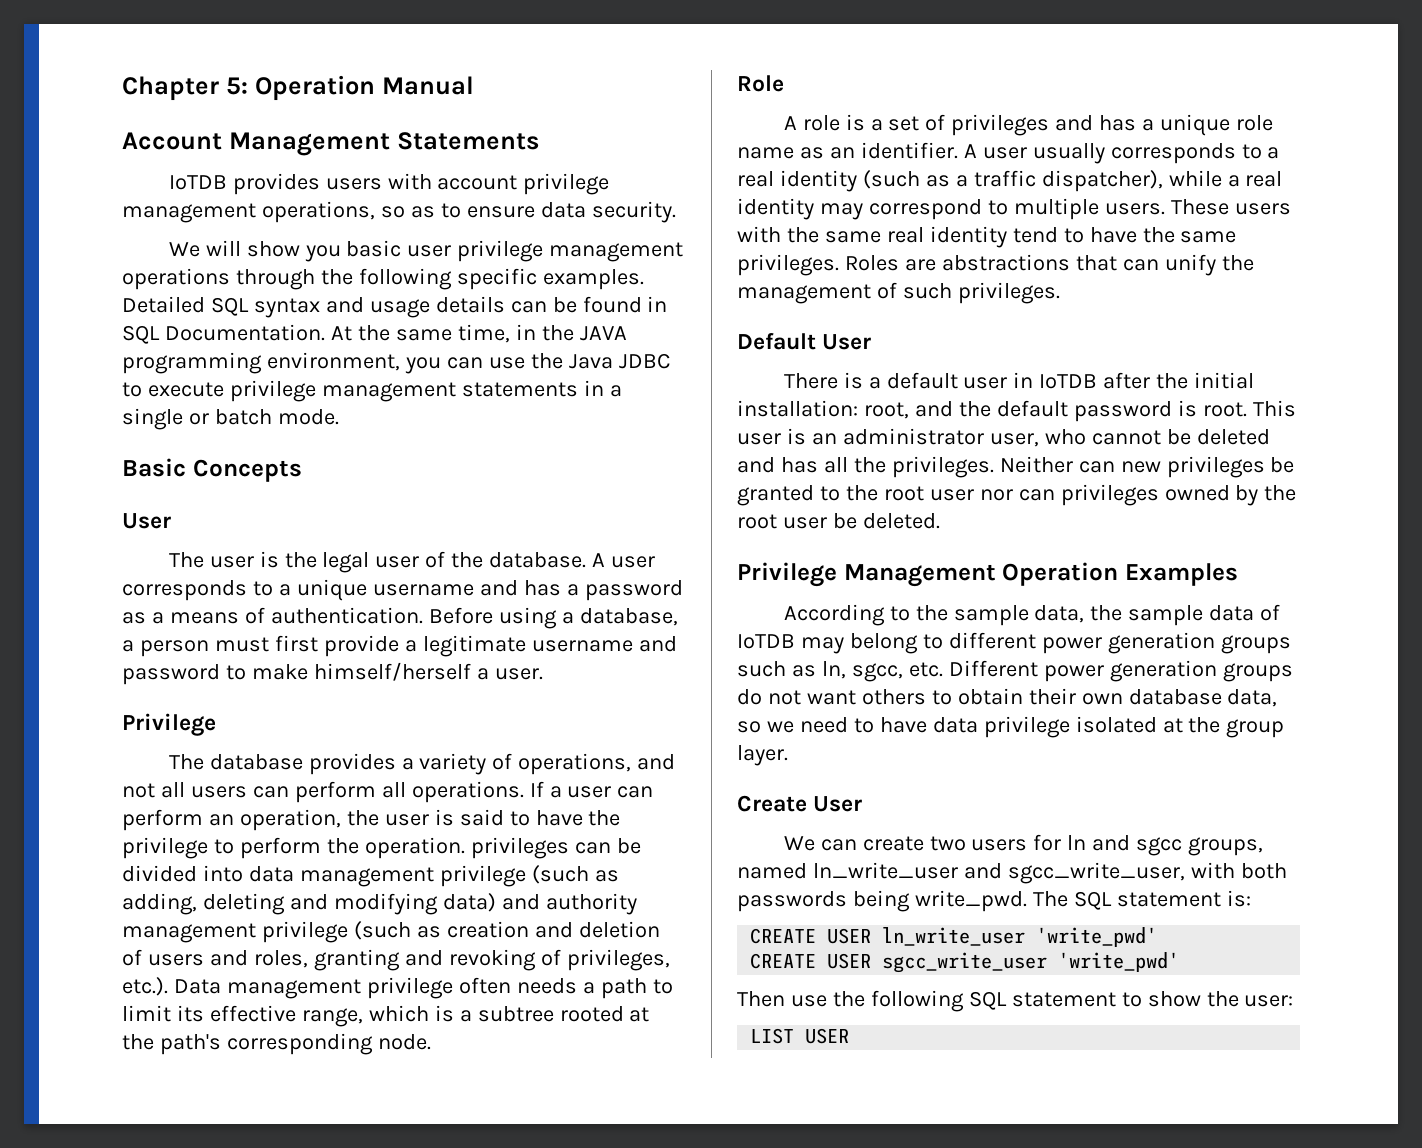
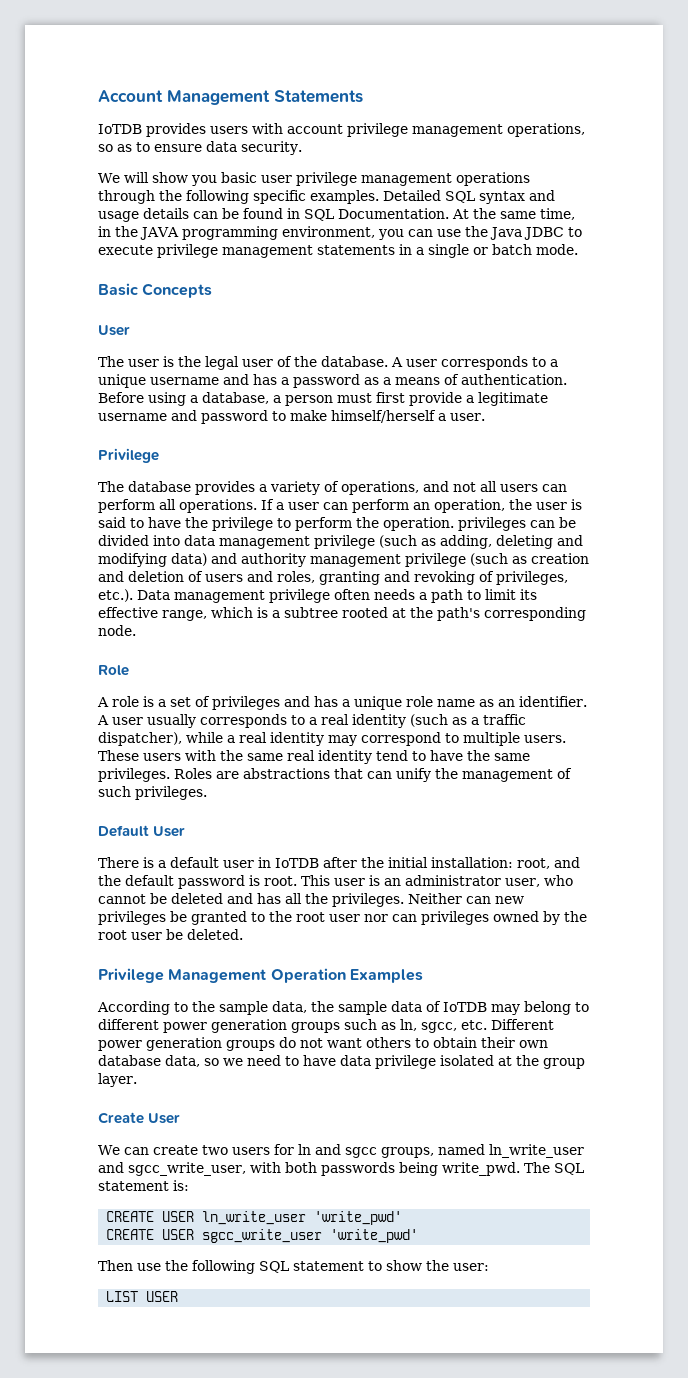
[122,75,474,101] Chapter 5: Operation Manual // -> (98, 96) none

